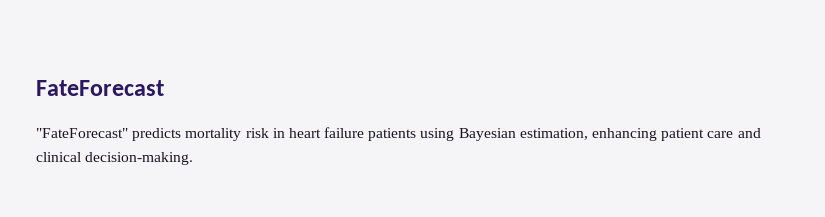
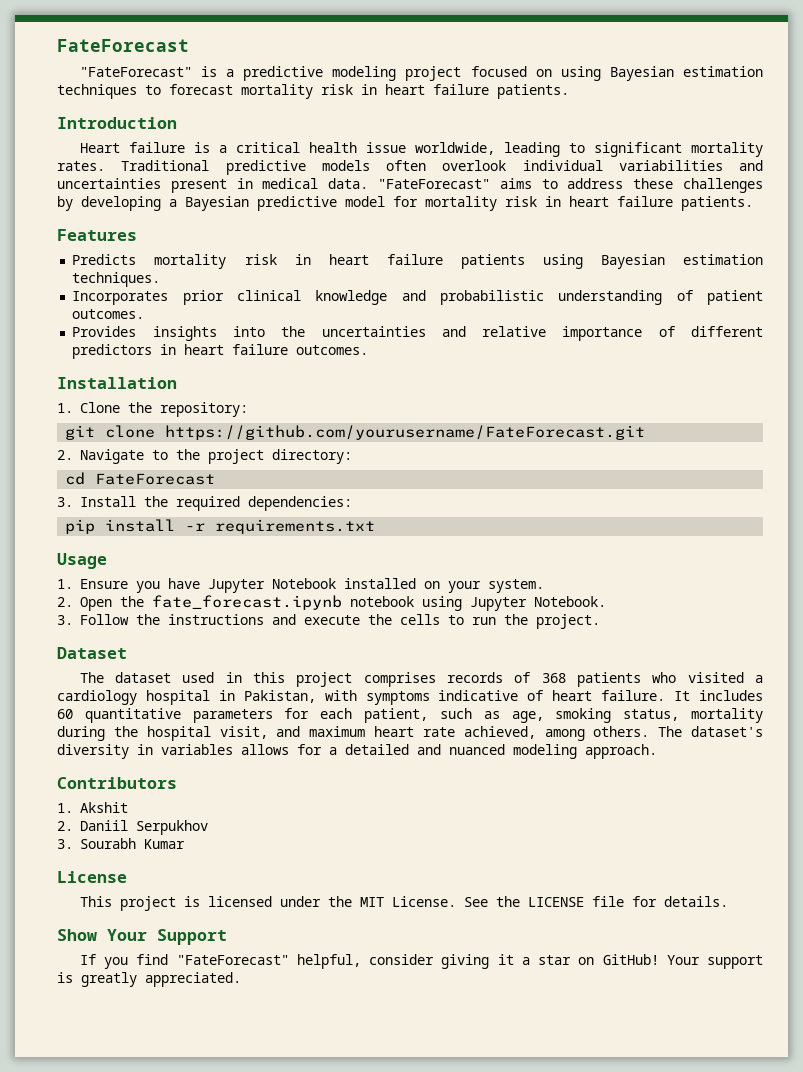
[132,128,182,141] predicts -> [200,66,763,81] [57,84,569,99] [57,117,177,129] [79,142,763,157] [57,160,763,175] [57,178,763,193] [57,196,753,211] [57,229,137,241] [72,254,137,265] is a predictive modeling project focused on using Bayesian estimation techniques to forecast mortality risk in heart failure patients. // Introduction // Heart failure is a critical health issue worldwide, leading to significant mortality rates. Traditional predictive models often overlook individual variabilities and uncertainties present in medical data. "FateForecast" aims to address these challenges by developing a Bayesian predictive model for mortality risk in heart failure patients. // Features // Predicts
[519,128,761,141] [36,152,194,165] estimation, enhancing patient care and clinical decision-making. -> [683,254,764,265] [72,272,161,287] [72,290,763,305] [72,309,145,319] [72,326,763,341] [72,344,369,359] [57,377,177,389] [57,402,248,417] [65,425,646,440] [57,449,352,464] [65,472,216,485] [57,496,352,511] [65,519,376,534] [57,553,107,569] [57,578,544,593] [57,595,606,611] [57,614,600,629] [57,647,127,659] [79,672,764,687] [57,690,764,705] [57,708,763,723] [57,726,764,741] [57,744,657,759] [57,777,177,789] [57,802,128,813] [57,820,208,835] [57,838,185,849] [57,871,127,883] [79,896,728,911] [57,929,227,945] [79,954,763,969] [57,972,241,987] estimation techniques. // Incorporates prior clinical knowledge and probabilistic understanding of patient outcomes. // Provides insights into the uncertainties and relative importance of different predictors in heart failure outcomes. // Installation // 1. Clone the repository: // git clone https://github.com/yourusername/FateForecast.git // 2. Navigate to the project directory: // cd FateForecast // 3. Install the required dependencies: // pip install -r requirements.txt // Usage // 1. Ensure you have Jupyter Notebook installed on your system. // 2. Open the fate_forecast.ipynb notebook using Jupyter Notebook. // 3. Follow the instructions and execute the cells to run the project. // Dataset // The dataset used in this project comprises records of 368 patients who visited a cardiology hospital in Pakistan, with symptoms indicative of heart failure. It includes 60 quantitative parameters for each patient, such as age, smoking status, mortality during the hospital visit, and maximum heart rate achieved, among others. The dataset's diversity in variables allows for a detailed and nuanced modeling approach. // Contributors // 1. Akshit // 2. Daniil Serpukhov // 3. Sourabh Kumar // License // This project is licensed under the MIT License. See the LICENSE file for details. // Show Your Support // If you find "FateForecast" helpful, consider giving it a star on GitHub! Your support is greatly appreciated.

